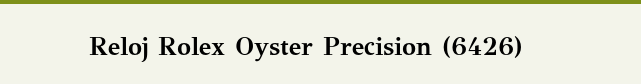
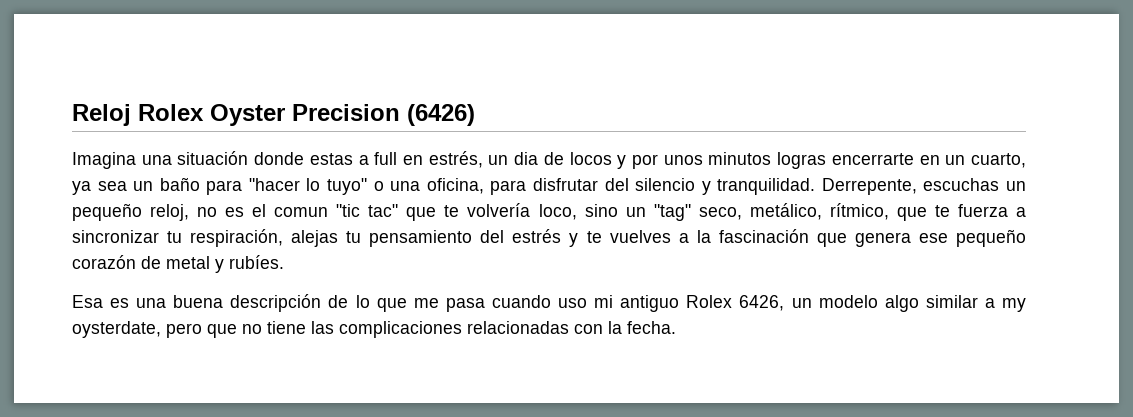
(523, 47) none -> [72,151,1026,169] [72,177,1026,195] [72,203,1026,221] [72,229,1026,247] [72,255,284,273] [72,294,1026,312] [72,321,676,338] // Imagina una situación donde estas a full en estrés, un dia de locos y por unos minutos logras encerrarte en un cuarto, ya sea un baño para "hacer lo tuyo" o una oficina, para disfrutar del silencio y tranquilidad. Derrepente, escuchas un pequeño reloj, no es el comun "tic tac" que te volvería loco, sino un "tag" seco, metálico, rítmico, que te fuerza a sincronizar tu respiración, alejas tu pensamiento del estrés y te vuelves a la fascinación que genera ese pequeño corazón de metal y rubíes. // Esa es una buena descripción de lo que me pasa cuando uso mi antiguo Rolex 6426, un modelo algo similar a my oysterdate, pero que no tiene las complicaciones relacionadas con la fecha.

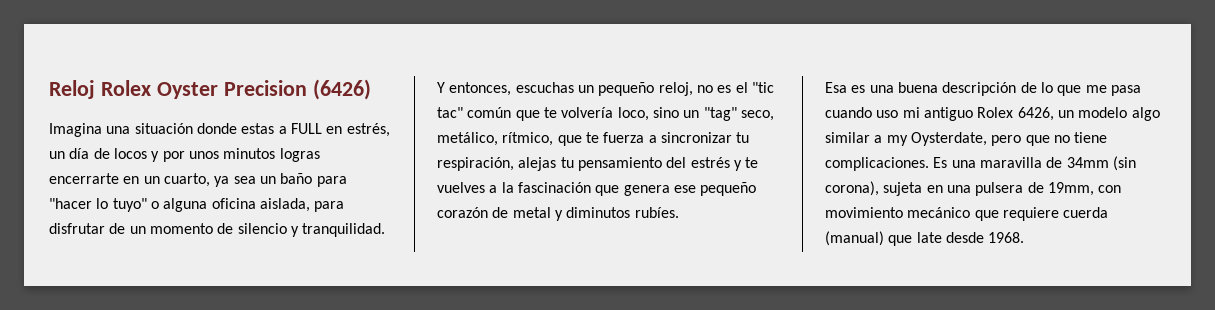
[374,152,398,165] full -> [290,123,322,134] FULL
[514,152,539,165] dia -> [69,148,90,159] día
[390,178,629,195] una oficina, para disfrutar del -> [163,198,345,212] [49,223,234,234] alguna oficina aislada, para disfrutar de un momento de
[821,178,917,195] Derrepente, -> [437,82,512,96] Y entonces,
[274,207,329,217] comun -> (748, 87) none
(399, 210) none -> [467,107,512,118] común
(224, 266) none -> [566,207,631,218] diminutos
[72,321,161,338] oysterdate, -> [910,132,987,146] Oysterdate,
[311,321,676,338] las complicaciones relacionadas con la fecha. -> [825,156,1136,171] [825,181,1122,196] [825,207,1109,221] [825,231,1025,246] complicaciones. Es una maravilla de 34mm (sin corona), sujeta en una pulsera de 19mm, con movimiento mecánico que requiere cuerda (manual) que late desde 1968.

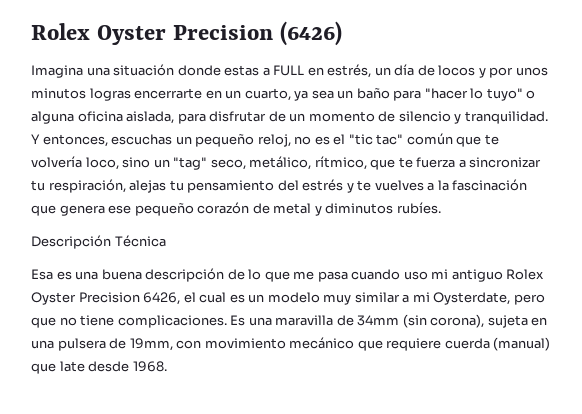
[49,80,95,99] Reloj -> (31, 31) none
(679, 212) none -> [31,235,166,249] // Descripción Técnica
[1017,107,1054,121] 6426, -> [31,292,245,305] Oyster Precision 6426, el cual es
[1131,107,1160,121] algo -> [323,294,352,305] muy
[886,135,908,146] my -> [412,292,430,302] mi

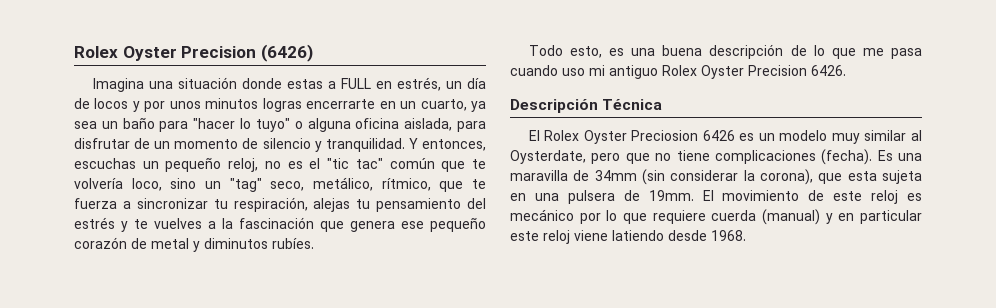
[31,235,166,249] [31,269,53,280] Descripción Técnica // Esa -> [528,45,602,58] Todo esto,
[143,292,227,305] 6426, el cual -> [811,65,846,76] [510,99,663,113] [528,130,735,144] 6426. // Descripción Técnica // El Rolex Oyster Preciosion 6426
[402,292,430,303] a mi -> [911,130,922,141] al
[117,315,227,328] complicaciones. -> [714,149,873,165] complicaciones (fecha).
[430,314,485,328] corona), -> [670,169,877,185] considerar la corona), que esta
[129,337,551,351] [31,361,85,374] 19mm, con movimiento mecánico que requiere cuerda (manual) que late -> [648,190,922,204] [510,209,922,225] [510,230,664,244] 19mm. El movimiento de este reloj es mecánico por lo que requiere cuerda (manual) y en particular este reloj viene latiendo

